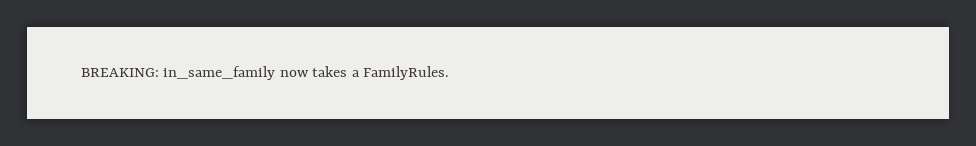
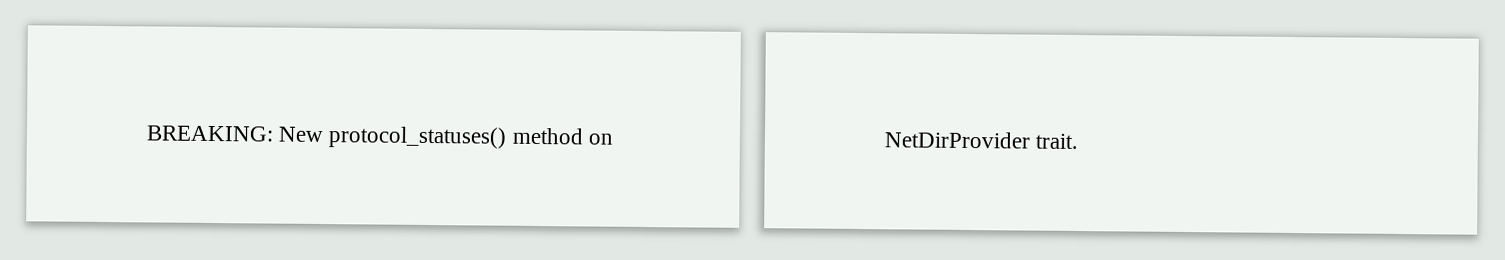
[163,66,450,80] in_same_family now takes a FamilyRules. -> [278,126,1079,150] New protocol_statuses() method on NetDirProvider trait.

